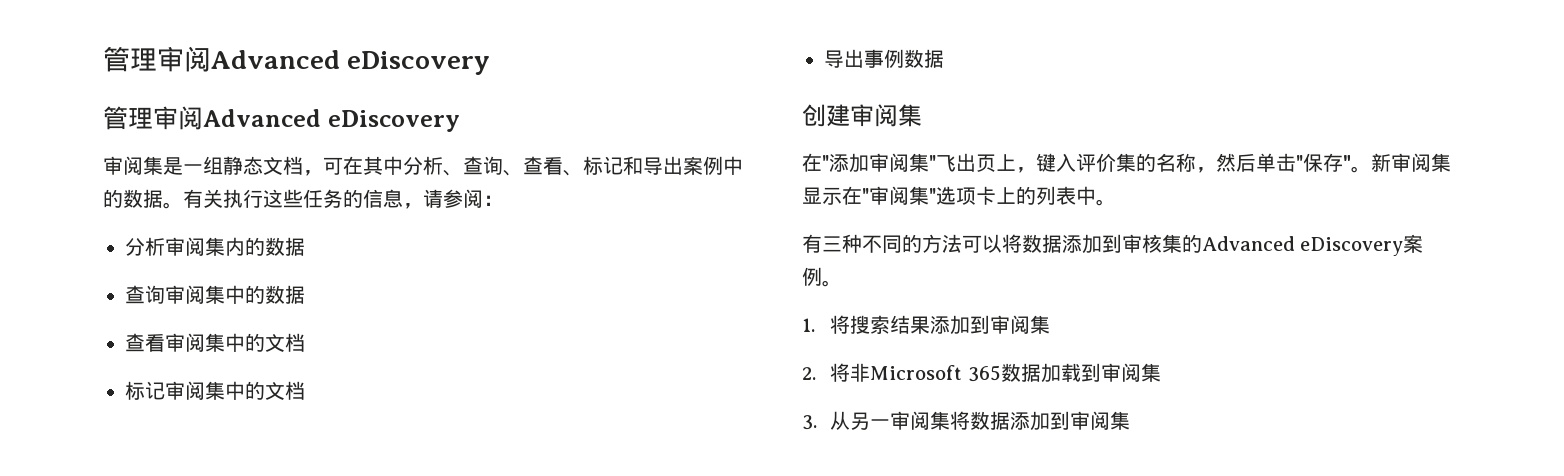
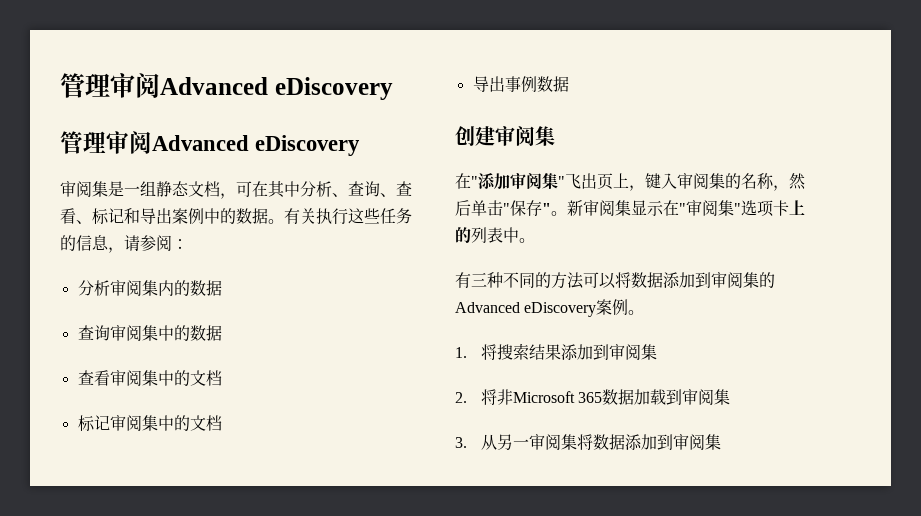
[1076,153,1116,172] 评价 -> [677,172,709,189] 审阅
[1142,234,1162,253] 核 -> [727,272,743,288] 阅

